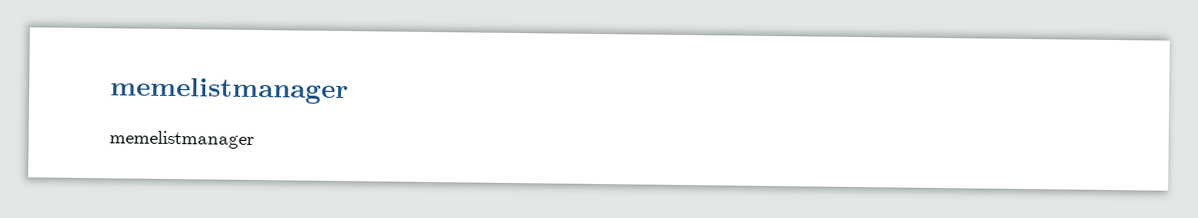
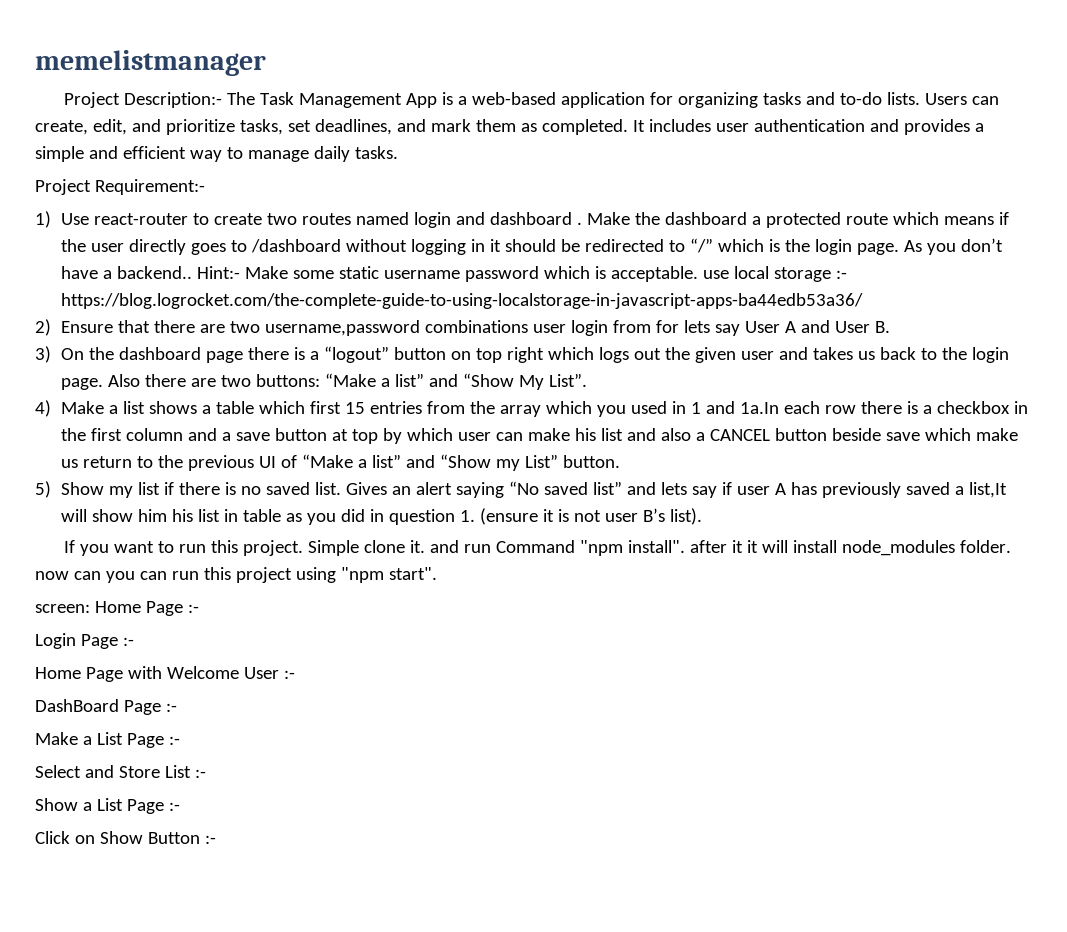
[109,130,254,149] memelistmanager -> [63,92,999,108] [35,119,984,135] [35,146,398,162] [35,179,205,195] [35,211,1010,228] [61,238,1004,255] [61,266,848,282] [61,293,864,309] [35,319,891,336] [35,346,1010,363] [61,373,588,390] [35,400,1029,417] [61,428,1019,444] [61,454,621,471] [35,481,1008,498] [61,508,703,525] [63,540,1011,556] [35,567,437,583] [35,601,199,616] [35,633,134,649] [35,666,295,682] [35,699,177,715] [35,732,180,748] [35,765,206,778] [35,798,180,814] [35,831,216,844] Project Description:- The Task Management App is a web-based application for organizing tasks and to-do lists. Users can create, edit, and prioritize tasks, set deadlines, and mark them as completed. It includes user authentication and provides a simple and efficient way to manage daily tasks. // Project Requirement:- // 1) Use react-router to create two routes named login and dashboard . Make the dashboard a protected route which means if the user directly goes to /dashboard without logging in it should be redirected to “/” which is the login page. As you don’t have a backend.. Hint:- Make some static username password which is acceptable. use local storage :- https://blog.logrocket.com/the-complete-guide-to-using-localstorage-in-javascript-apps-ba44edb53a36/ // 2) Ensure that there are two username,password combinations user login from for lets say User A and User B. // 3) On the dashboard page there is a “logout” button on top right which logs out the given user and takes us back to the login page. Also there are two buttons: “Make a list” and “Show My List”. // 4) Make a list shows a table which first 15 entries from the array which you used in 1 and 1a.In each row there is a checkbox in the first column and a save button at top by which user can make his list and also a CANCEL button beside save which make us return to the previous UI of “Make a list” and “Show my List” button. // 5) Show my list if there is no saved list. Gives an alert saying “No saved list” and lets say if user A has previously saved a list,It will show him his list in table as you did in question 1. (ensure it is not user B’s list). // If you want to run this project. Simple clone it. and run Command "npm install". after it it will install node_modules folder. now can you can run this project using "npm start". // screen: Home Page :- // Login Page :- // Home Page with Welcome User :- // DashBoard Page :- // Make a List Page :- // Select and Store List :- // Show a List Page :- // Click on Show Button :-

